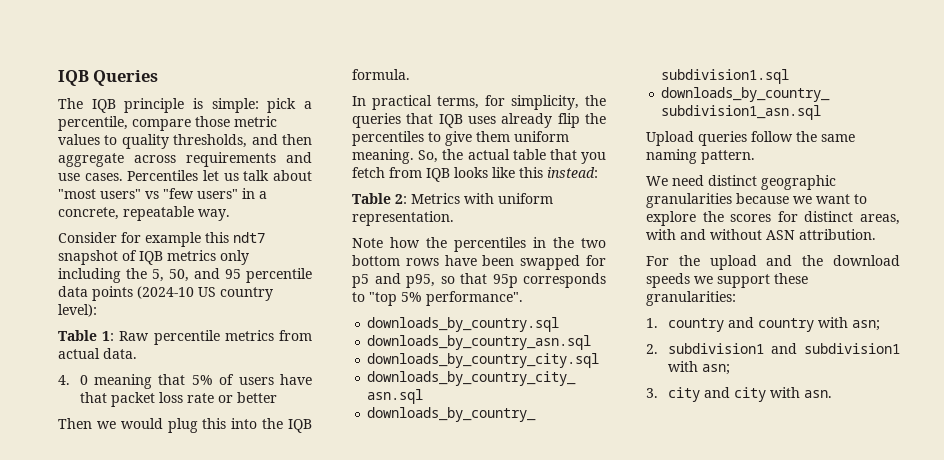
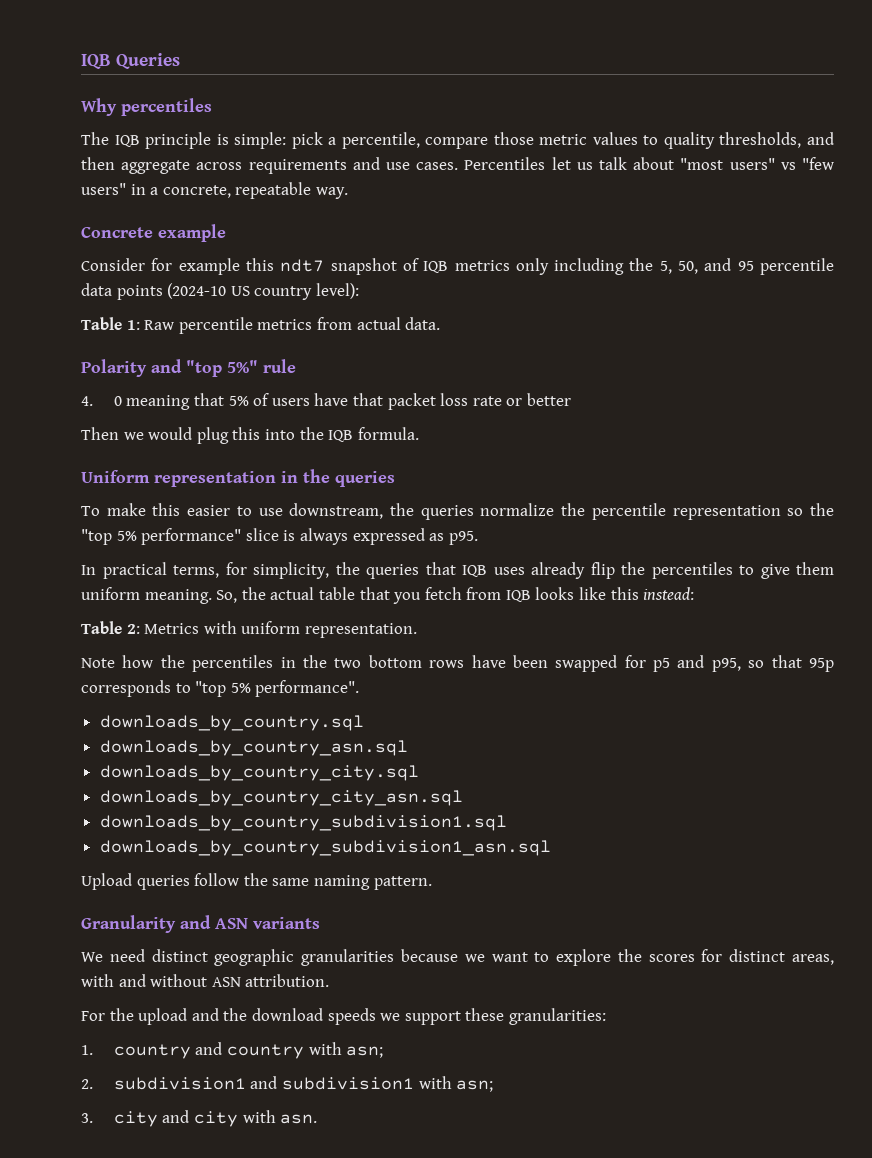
(159, 78) none -> [81,98,212,116] // Why percentiles
(230, 215) none -> [81,224,226,242] // Concrete example
(137, 353) none -> [81,359,296,377] // Polarity and "top 5%" rule
(410, 74) none -> [81,469,395,487] [81,503,834,520] [81,528,478,545] // Uniform representation in the queries // To make this easier to use downstream, the queries normalize the percentile representation so the "top 5% performance" slice is always expressed as p95.
(755, 157) none -> [81,915,320,933] // Granularity and ASN variants

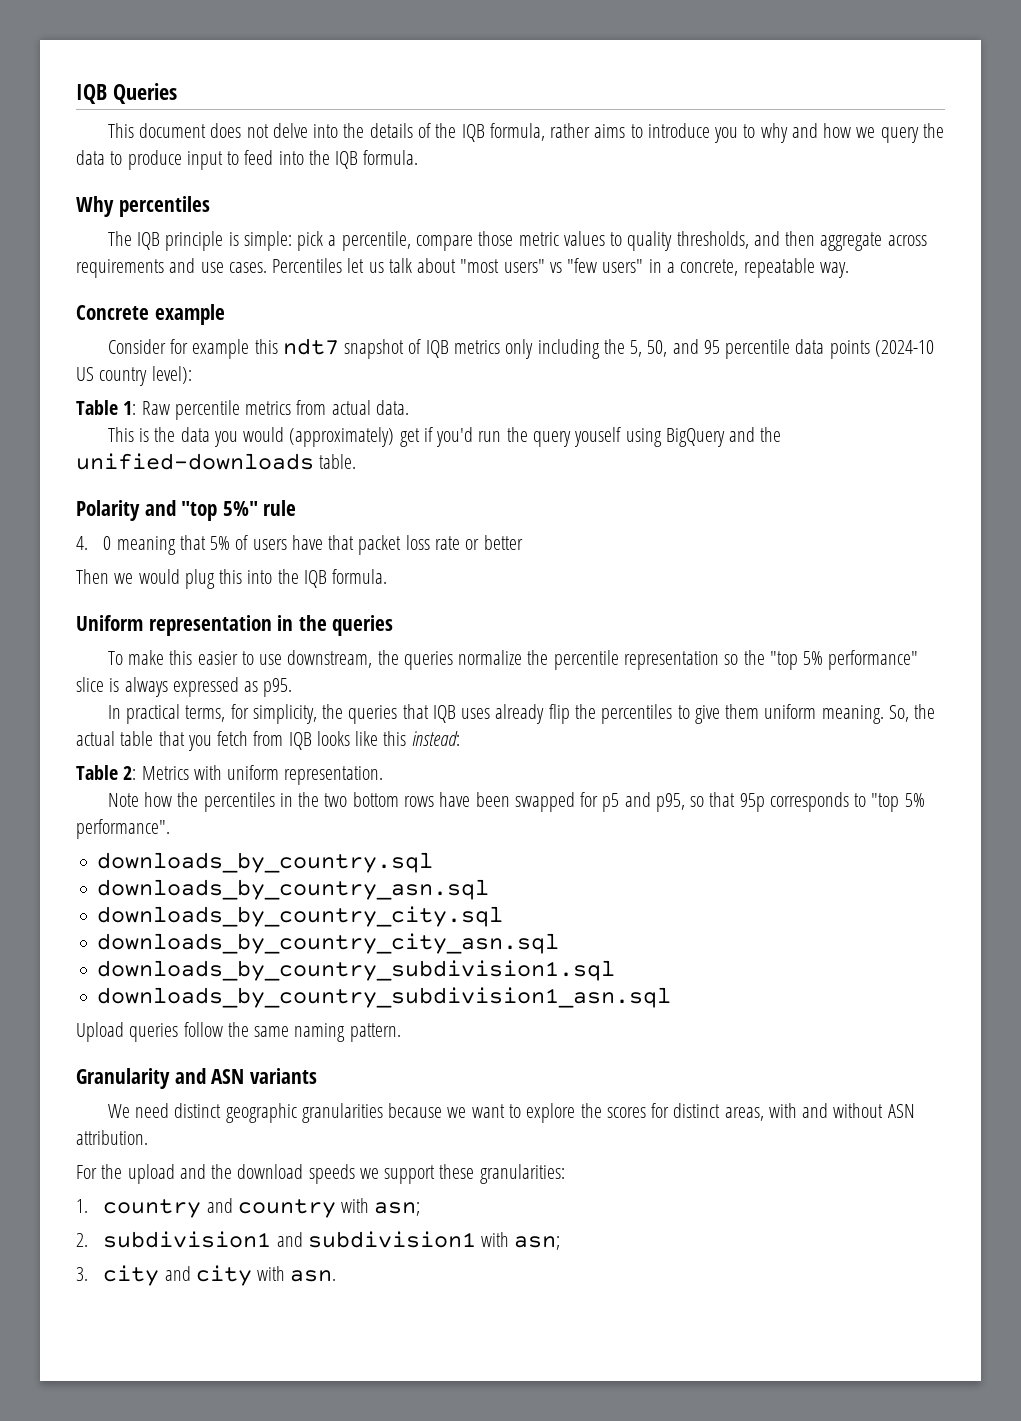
(180, 61) none -> [107,123,944,143] [76,150,419,170] // This document does not delve into the details of the IQB formula, rather aims to introduce you to why and how we query the data to produce input to feed into the IQB formula.
(441, 323) none -> [107,427,782,447] [76,453,357,470] // This is the data you would (approximately) get if you'd run the query youself using BigQuery and the unified-downloads table.

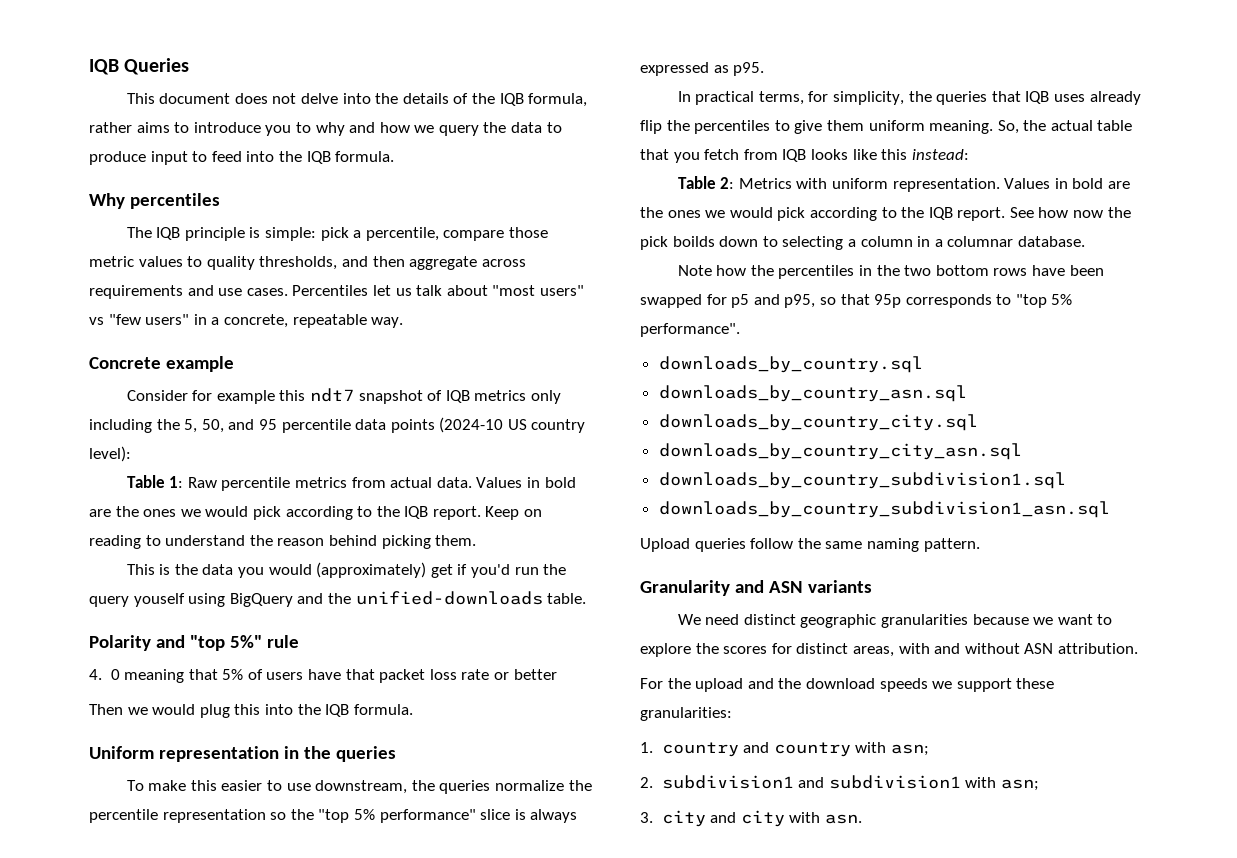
(409, 407) none -> [476,477,576,488] [89,506,543,520] [89,535,477,549] Values in bold are the ones we would pick according to the IQB report. Keep on reading to understand the reason behind picking them.
(384, 775) none -> [1004,178,1131,189] [640,207,1131,221] [640,236,1085,250] Values in bold are the ones we would pick according to the IQB report. See how now the pick boilds down to selecting a column in a columnar database.

